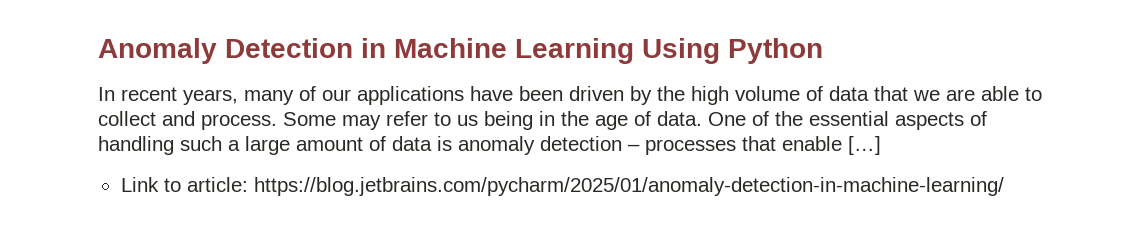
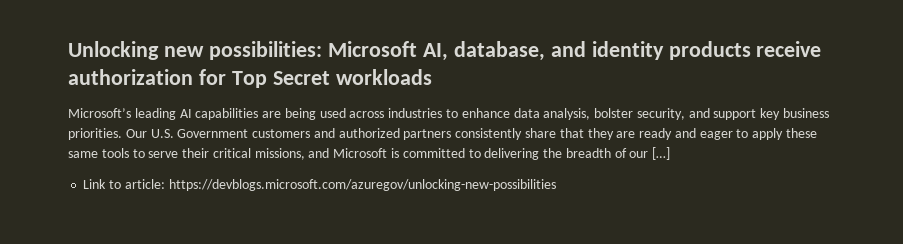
[98,38,823,64] [98,86,1042,105] [98,111,987,130] [98,136,842,155] Anomaly Detection in Machine Learning Using Python // In recent years, many of our applications have been driven by the high volume of data that we are able to collect and process. Some may refer to us being in the age of data. One of the essential aspects of handling such a large amount of data is anomaly detection – processes that enable -> [68,41,822,61] [68,69,432,88] [68,108,830,120] [68,128,818,140] [68,148,649,160] Unlocking new possibilities: Microsoft AI, database, and identity products receive authorization for Top Secret workloads // Microsoft’s leading AI capabilities are being used across industries to enhance data analysis, bolster security, and support key business priorities. Our U.S. Government customers and authorized partners consistently share that they are ready and eager to apply these same tools to serve their critical missions, and Microsoft is committed to delivering the breadth of our
[253,177,1004,196] https://blog.jetbrains.com/pycharm/2025/01/anomaly-detection-in-machine-learning/ -> [168,179,556,191] https://devblogs.microsoft.com/azuregov/unlocking-new-possibilities

